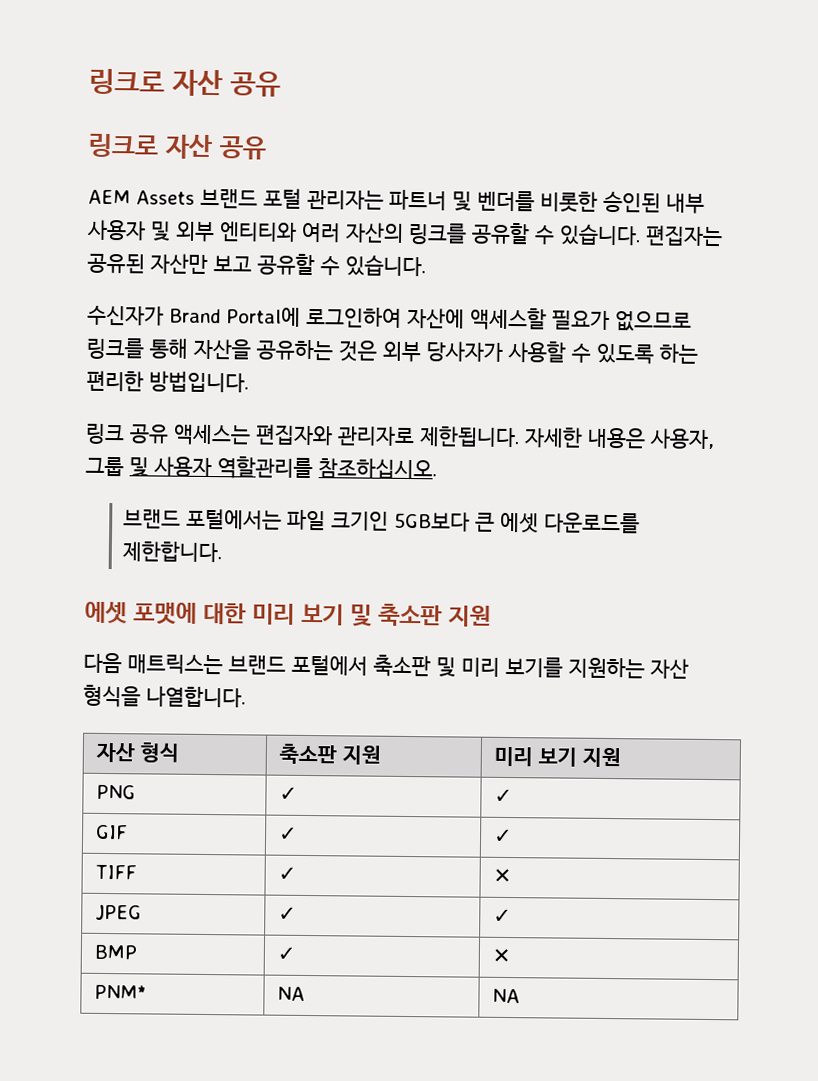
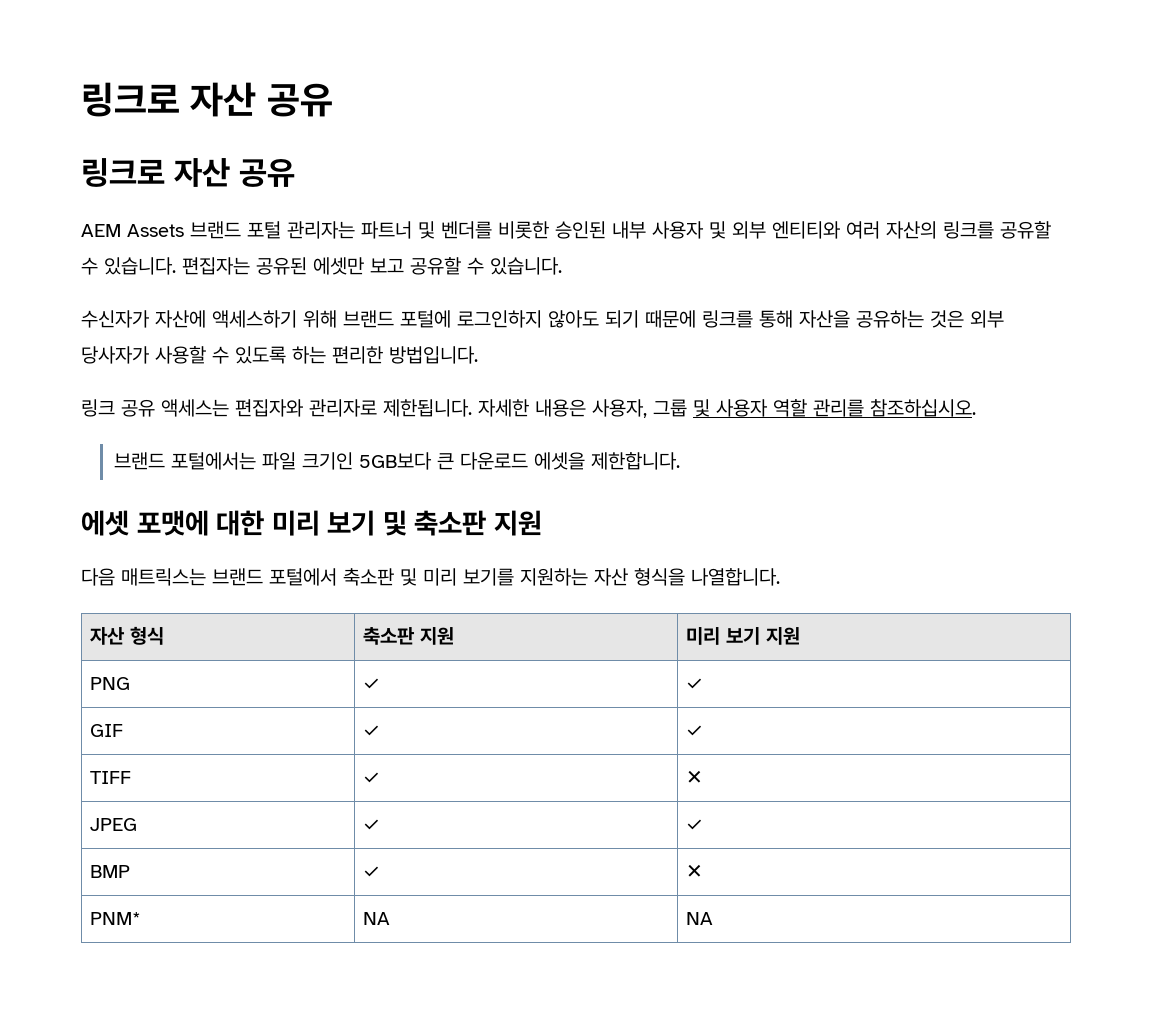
[150,253,208,274] 자산만 -> [313,257,364,275] 에셋만
[169,306,692,332] Brand Portal에 로그인하여 자산에 액세스할 필요가 없으므로 -> [155,310,696,328] 자산에 액세스하기 위해 브랜드 포털에 로그인하지 않아도 되기 때문에
[217,456,313,480] 역할관리를 -> [773,399,864,417] 역할 관리를
[500,512,641,534] 에셋 다운로드를 -> [460,452,586,470] 다운로드 에셋을

